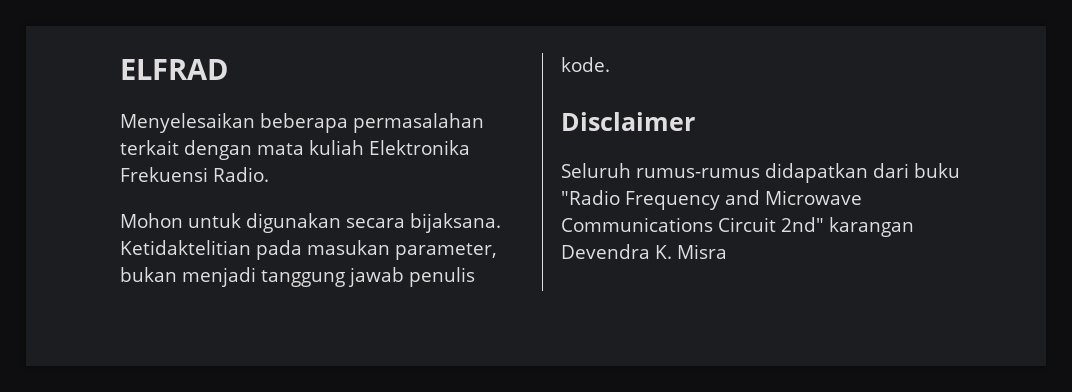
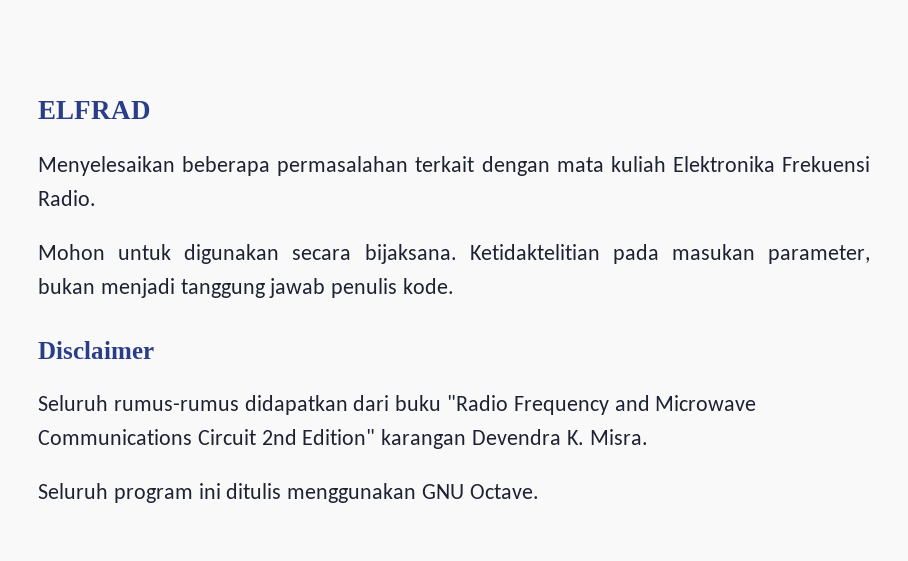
[781,217,824,232] 2nd" -> [261,429,376,445] 2nd Edition"
[677,244,727,259] Misra -> [589,429,648,445] [38,483,539,503] Misra. // Seluruh program ini ditulis menggunakan GNU Octave.

